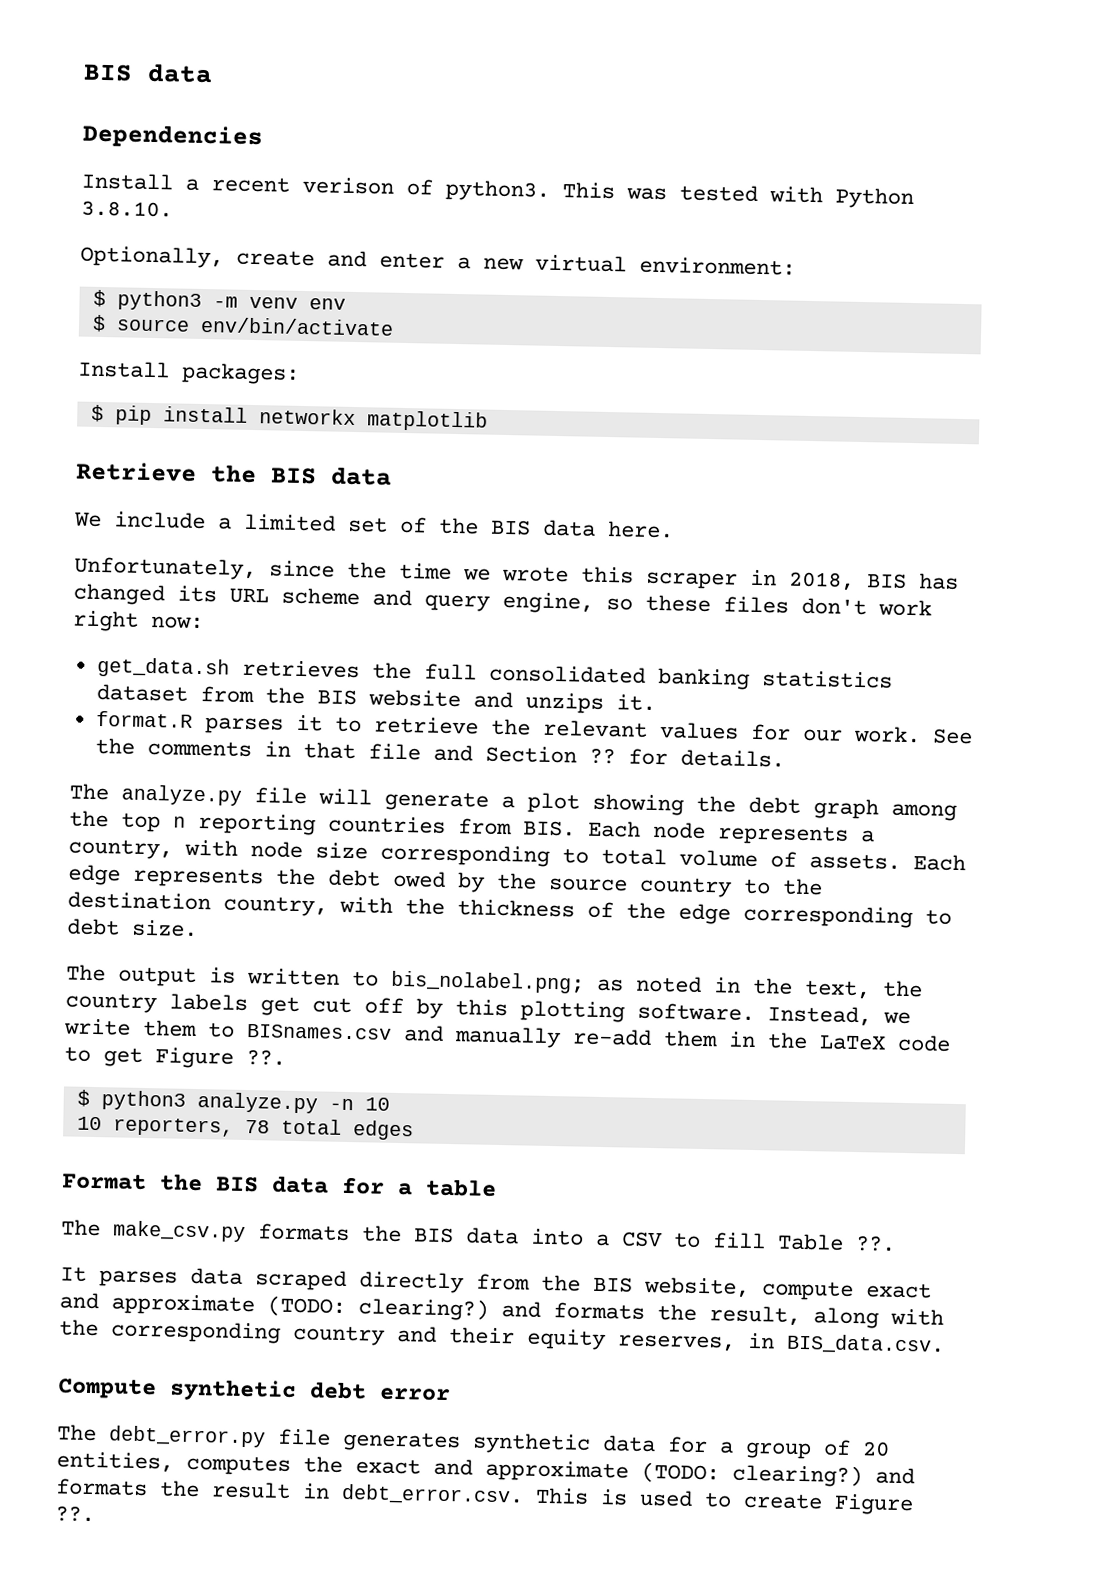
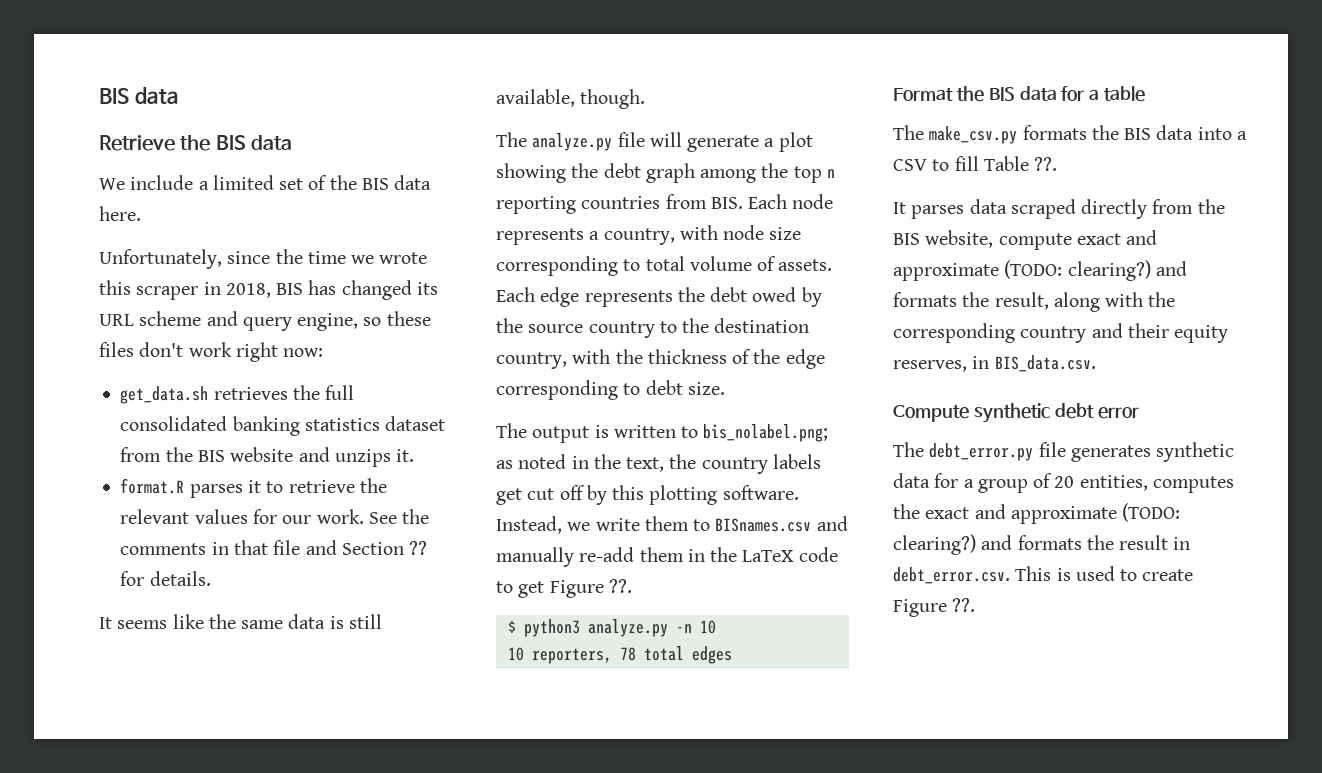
[83,63,213,84] [82,123,263,150] [81,172,914,209] [81,200,173,218] [80,245,796,276] [92,289,346,311] [91,314,394,336] [78,360,300,385] [90,404,488,432] BIS data // Dependencies // Install a recent verison of python3. This was tested with Python 3.8.10. // Optionally, create and enter a new virtual environment: // $ python3 -m venv env // $ source env/bin/activate // Install packages: // $ pip install networkx matplotlib -> [99,87,179,104] BIS data
(785, 758) none -> [99,614,382,629] [496,89,646,109] // It seems like the same data is still available, though.

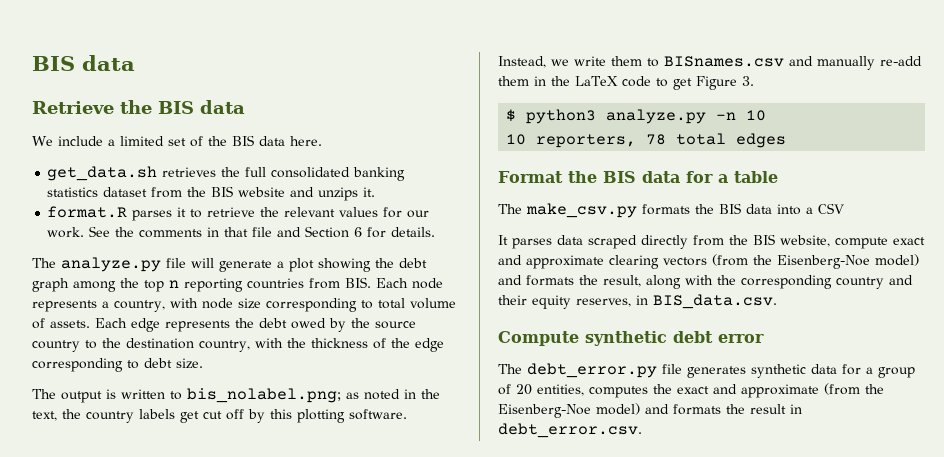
[99,249,428,269] [99,280,438,300] [99,311,431,331] [99,342,324,362] // Unfortunately, since the time we wrote this scraper in 2018, BIS has changed its URL scheme and query engine, so these files don't work right now: -> (322, 141) none
[409,541,428,555] ?? -> [354,227,363,237] 6
[99,614,382,629] [496,89,646,109] // It seems like the same data is still available, though. -> (436, 232) none
[608,579,632,593] ??. -> [741,76,754,86] 3.
[932,156,1058,171] to fill Table ??. -> (844, 208) none
[1004,260,1151,281] (TODO: clearing?) -> [609,254,919,269] clearing vectors (from the Eisenberg-Noe model)
[1122,503,1181,522] [893,534,976,555] (TODO: clearing?) -> [824,383,884,395] [498,403,640,418] (from the Eisenberg-Noe model)
[1015,566,1194,581] [893,598,976,617] This is used to create Figure ??. -> (642, 430) none

